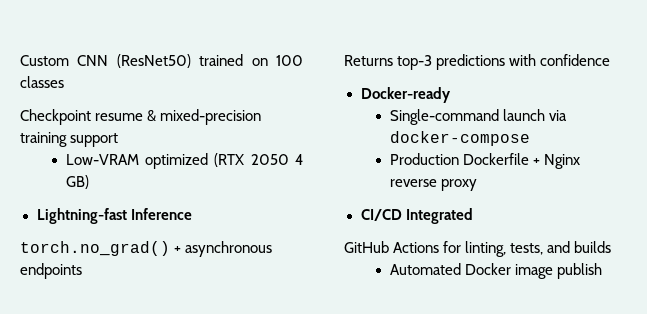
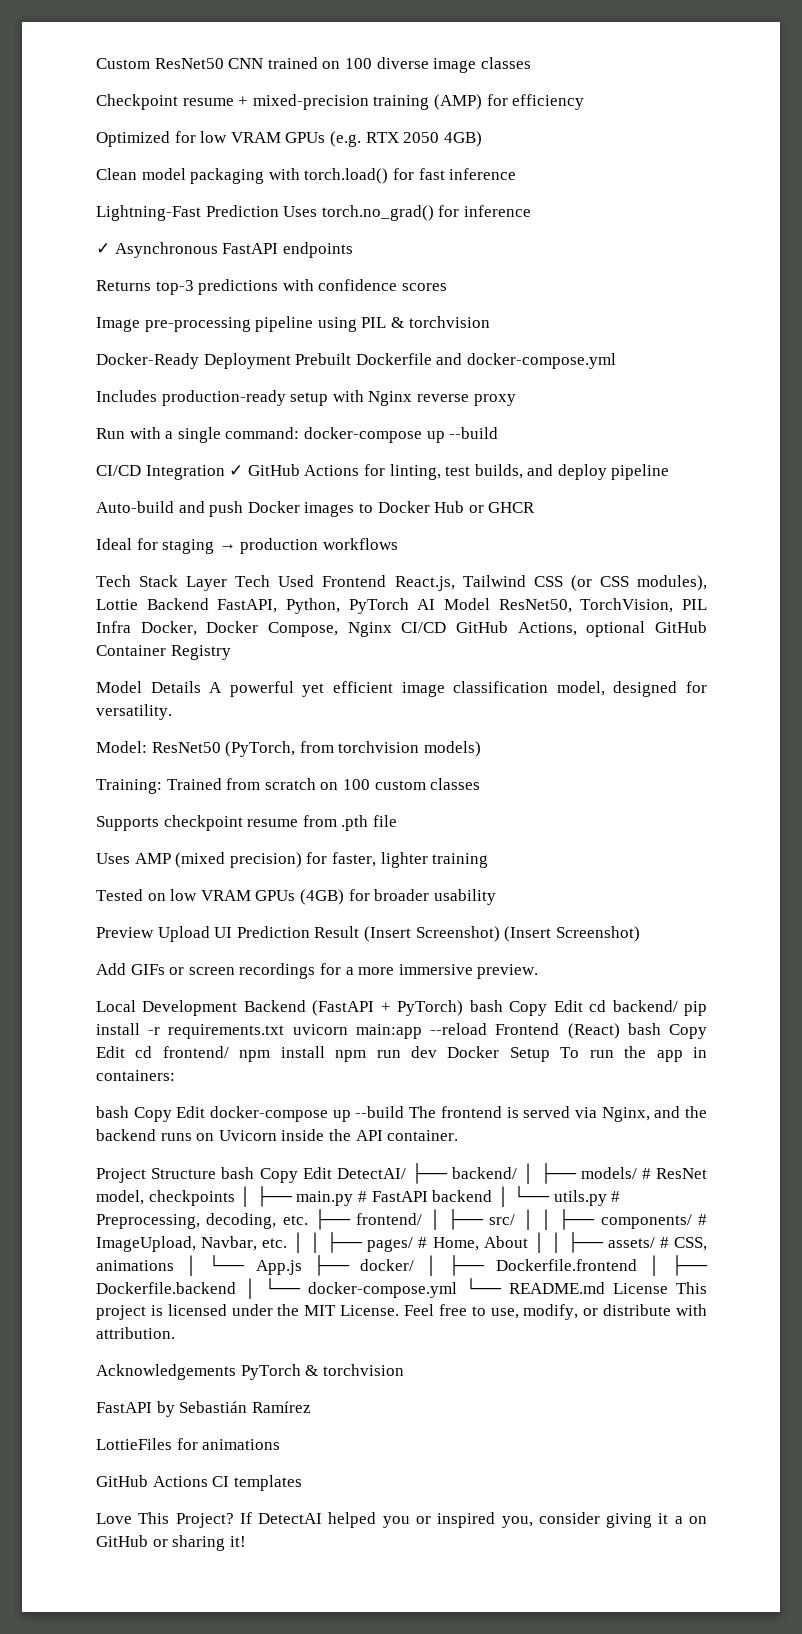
[77,54,191,68] CNN (ResNet50) -> [154,58,264,69] ResNet50 CNN
(303, 60) none -> [376,57,477,73] diverse image
[147,110,157,122] & -> [238,96,249,106] +
[70,133,119,147] [65,153,303,169] [65,175,89,189] [36,208,192,224] [20,241,273,257] support // Low-VRAM optimized (RTX 2050 4 GB) // Lightning-fast Inference // torch.no_grad() + asynchronous -> [433,94,585,110] [96,131,482,147] [96,168,517,184] [96,205,531,221] [96,242,279,258] (AMP) for efficiency // Optimized for low VRAM GPUs (e.g. RTX 2050 4GB) // Clean model packaging with torch.load() for fast inference // Lightning-Fast Prediction Uses torch.no_grad() for inference // ✓ Asynchronous FastAPI
[360,87,451,103] [389,109,568,125] [389,131,530,146] [389,153,581,169] [389,179,477,191] [360,208,473,224] // Docker-ready // Single-command launch via docker-compose // Production Dockerfile + Nginx reverse proxy // CI/CD Integrated // -> [401,283,447,291] [96,316,490,332] [96,353,616,369] [96,390,516,406] [96,427,499,443] [96,465,244,480] scores // Image pre-processing pipeline using PIL & torchvision // Docker-Ready Deployment Prebuilt Dockerfile and docker-compose.yml // Includes production-ready setup with Nginx reverse proxy // Run with a single command: docker-compose up --build // CI/CD Integration ✓
[510,241,612,255] [389,263,603,279] tests, and builds // Automated Docker image publish -> [445,464,670,480] [96,501,536,517] [96,538,398,554] [96,575,707,591] [96,598,707,614] [96,621,707,637] [96,645,231,660] [96,681,708,697] [96,704,172,720] [96,741,481,757] [96,778,481,794] [96,815,397,831] [96,852,489,868] [96,889,496,905] [96,926,640,942] [96,963,539,979] [96,1000,707,1016] [96,1023,707,1039] [96,1046,708,1062] [96,1070,175,1081] [96,1106,707,1122] [96,1129,459,1141] [96,1163,707,1184] [96,1186,621,1207] [96,1209,707,1230] [96,1232,707,1253] [96,1255,708,1276] [96,1278,707,1299] [96,1304,707,1320] [96,1327,175,1339] [96,1364,404,1380] [96,1401,311,1417] [96,1438,281,1450] [96,1475,302,1491] [96,1512,708,1528] [96,1535,246,1551] test builds, and deploy pipeline // Auto-build and push Docker images to Docker Hub or GHCR // Ideal for staging → production workflows // Tech Stack Layer Tech Used Frontend React.js, Tailwind CSS (or CSS modules), Lottie Backend FastAPI, Python, PyTorch AI Model ResNet50, TorchVision, PIL Infra Docker, Docker Compose, Nginx CI/CD GitHub Actions, optional GitHub Container Registry // Model Details A powerful yet efficient image classification model, designed for versatility. // Model: ResNet50 (PyTorch, from torchvision models) // Training: Trained from scratch on 100 custom classes // Supports checkpoint resume from .pth file // Uses AMP (mixed precision) for faster, lighter training // Tested on low VRAM GPUs (4GB) for broader usability // Preview Upload UI Prediction Result (Insert Screenshot) (Insert Screenshot) // Add GIFs or screen recordings for a more immersive preview. // Local Development Backend (FastAPI + PyTorch) bash Copy Edit cd backend/ pip install -r requirements.txt uvicorn main:app --reload Frontend (React) bash Copy Edit cd frontend/ npm install npm run dev Docker Setup To run the app in containers: // bash Copy Edit docker-compose up --build The frontend is served via Nginx, and the backend runs on Uvicorn inside the API container. // Project Structure bash Copy Edit DetectAI/ ├── backend/ │ ├── models/ # ResNet model, checkpoints │ ├── main.py # FastAPI backend │ └── utils.py # Preprocessing, decoding, etc. ├── frontend/ │ ├── src/ │ │ ├── components/ # ImageUpload, Navbar, etc. │ │ ├── pages/ # Home, About │ │ ├── assets/ # CSS, animations │ └── App.js ├── docker/ │ ├── Dockerfile.frontend │ ├── Dockerfile.backend │ └── docker-compose.yml └── README.md License This project is licensed under the MIT License. Feel free to use, modify, or distribute with attribution. // Acknowledgements PyTorch & torchvision // FastAPI by Sebastián Ramírez // LottieFiles for animations // GitHub Actions CI templates // Love This Project? If DetectAI helped you or inspired you, consider giving it a on GitHub or sharing it!

